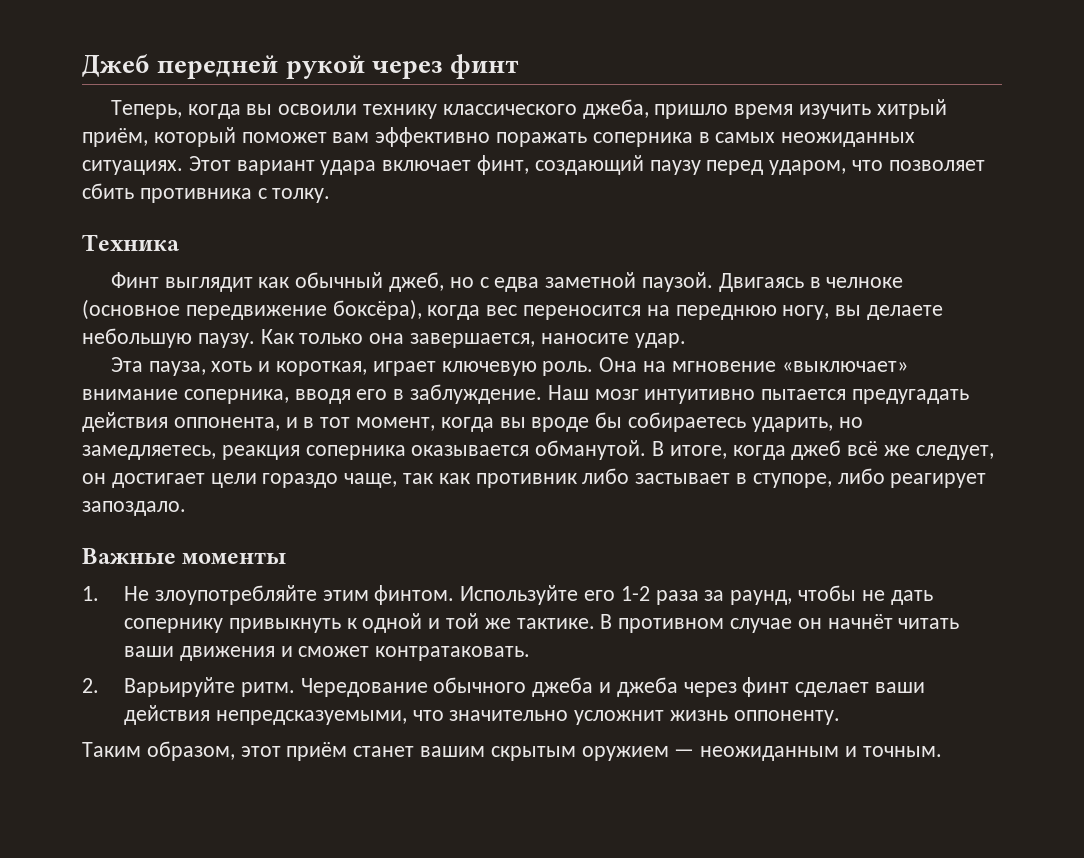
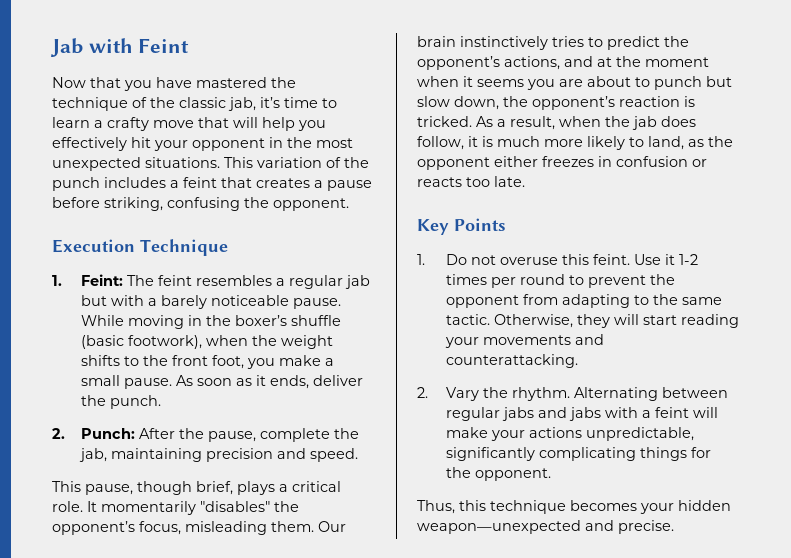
[82,54,520,79] [110,99,947,119] [82,127,916,147] [82,155,985,175] [82,183,331,203] [82,234,180,251] [110,272,904,292] [82,299,944,320] [82,328,686,348] [110,357,908,376] [82,384,970,404] [82,412,863,432] [82,440,994,460] [82,468,987,488] [82,501,186,516] [82,548,287,564] [82,585,933,605] [123,613,960,633] [123,646,531,661] [82,677,925,697] [123,705,840,725] [82,741,942,761] Джеб передней рукой через финт // Теперь, когда вы освоили технику классического джеба, пришло время изучить хитрый приём, который поможет вам эффективно поражать соперника в самых неожиданных ситуациях. Этот вариант удара включает финт, создающий паузу перед ударом, что позволяет сбить противника с толку. // Техника // Финт выглядит как обычный джеб, но с едва заметной паузой. Двигаясь в челноке (основное передвижение боксёра), когда вес переносится на переднюю ногу, вы делаете небольшую паузу. Как только она завершается, наносите удар. // Эта пауза, хоть и короткая, играет ключевую роль. Она на мгновение «выключает» внимание соперника, вводя его в заблуждение. Наш мозг интуитивно пытается предугадать действия оппонента, и в тот момент, когда вы вроде бы собираетесь ударить, но замедляетесь, реакция соперника оказывается обманутой. В итоге, когда джеб всё же следует, он достигает цели гораздо чаще, так как противник либо застывает в ступоре, либо реагирует запоздало. // Важные моменты // 1. Не злоупотребляйте этим финтом. Используйте его 1-2 раза за раунд, чтобы не дать сопернику привыкнуть к одной и той же тактике. В противном случае он начнёт читать ваши движения и сможет контратаковать. // 2. Варьируйте ритм. Чередование обычного джеба и джеба через финт сделает ваши действия непредсказуемыми, что значительно усложнит жизнь оппоненту. // Таким образом, этот приём станет вашим скрытым оружием — неожиданным и точным. -> [50,38,190,57] [52,77,296,91] [52,97,337,111] [52,117,326,131] [52,137,353,151] [52,157,369,171] [52,177,372,191] [52,197,349,211] [52,239,228,256] [52,274,370,289] [80,295,341,309] [80,315,341,329] [80,335,333,349] [80,355,334,369] [80,375,363,389] [80,395,161,409] [52,428,359,442] [78,448,358,462] [52,481,341,495] [52,501,299,515] [52,521,346,535] [417,36,689,50] [417,56,709,70] [417,76,732,90] [417,96,695,110] [417,116,696,130] [417,136,733,150] [417,156,707,170] [417,176,525,187] [417,218,506,235] [417,254,698,265] [445,274,675,288] [445,294,722,308] [445,314,739,328] [444,334,604,348] [445,354,578,368] [417,387,728,401] [445,407,718,421] [445,427,694,441] [445,447,711,461] [445,467,551,481] [417,500,731,514] [417,520,674,534] Jab with Feint // Now that you have mastered the technique of the classic jab, it’s time to learn a crafty move that will help you effectively hit your opponent in the most unexpected situations. This variation of the punch includes a feint that creates a pause before striking, confusing the opponent. // Execution Technique // 1. Feint: The feint resembles a regular jab but with a barely noticeable pause. While moving in the boxer’s shuffle (basic footwork), when the weight shifts to the front foot, you make a small pause. As soon as it ends, deliver the punch. // 2. Punch: After the pause, complete the jab, maintaining precision and speed. // This pause, though brief, plays a critical role. It momentarily "disables" the opponent’s focus, misleading them. Our brain instinctively tries to predict the opponent’s actions, and at the moment when it seems you are about to punch but slow down, the opponent’s reaction is tricked. As a result, when the jab does follow, it is much more likely to land, as the opponent either freezes in confusion or reacts too late. // Key Points // 1. Do not overuse this feint. Use it 1-2 times per round to prevent the opponent from adapting to the same tactic. Otherwise, they will start reading your movements and counterattacking. // 2. Vary the rhythm. Alternating between regular jabs and jabs with a feint will make your actions unpredictable, significantly complicating things for the opponent. // Thus, this technique becomes your hidden weapon—unexpected and precise.

